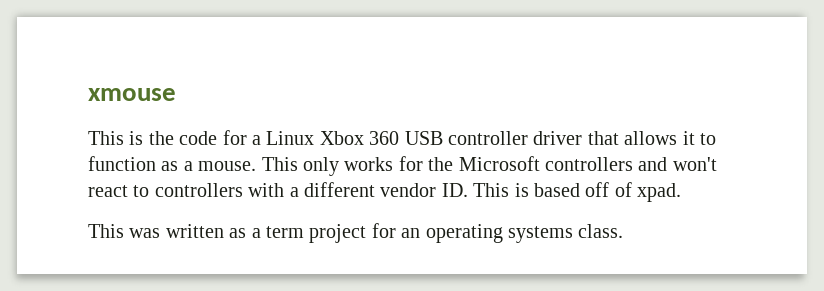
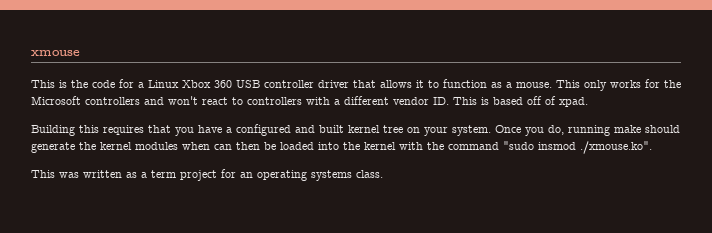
(682, 192) none -> [31,124,680,136] [31,141,652,154] // Building this requires that you have a configured and built kernel tree on your system. Once you do, running make should generate the kernel modules when can then be loaded into the kernel with the command "sudo insmod ./xmouse.ko".

